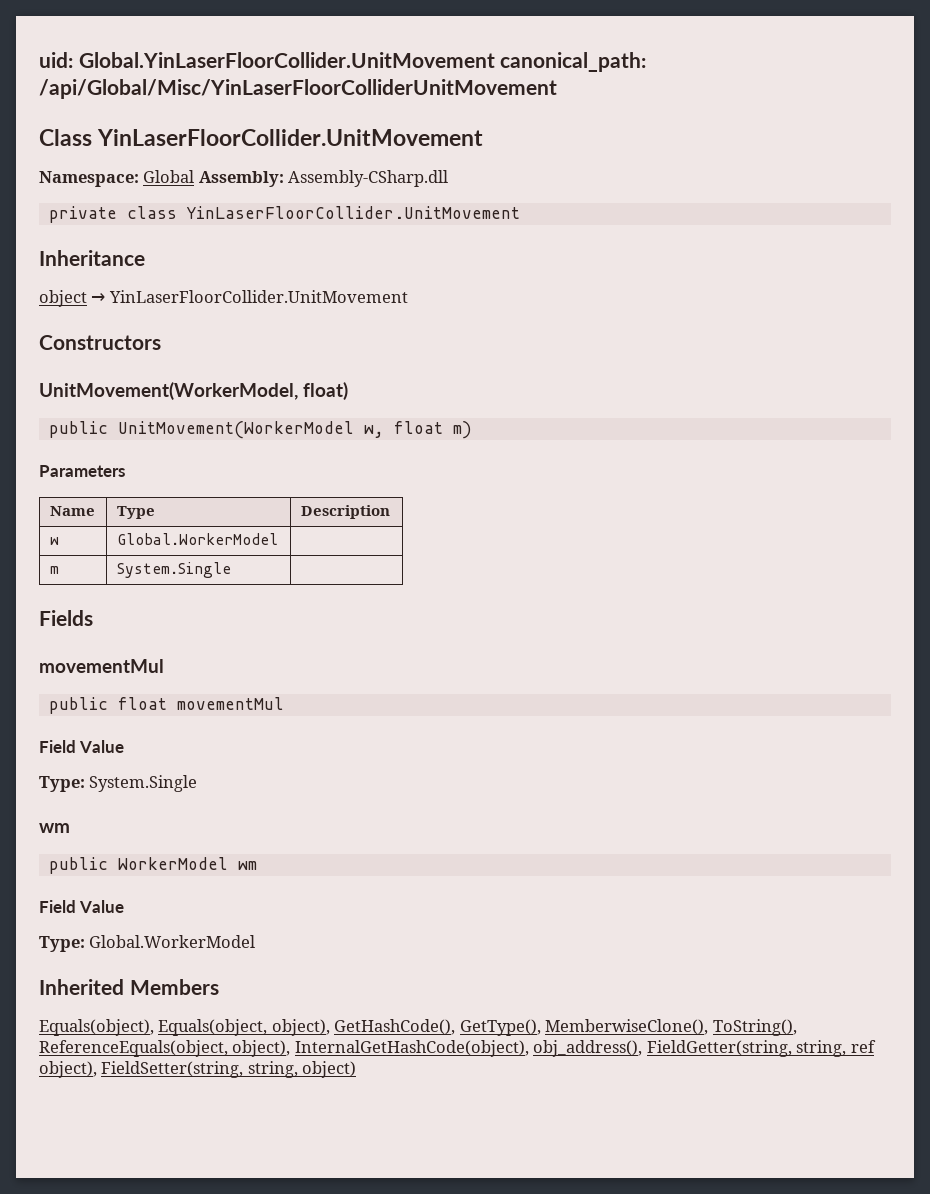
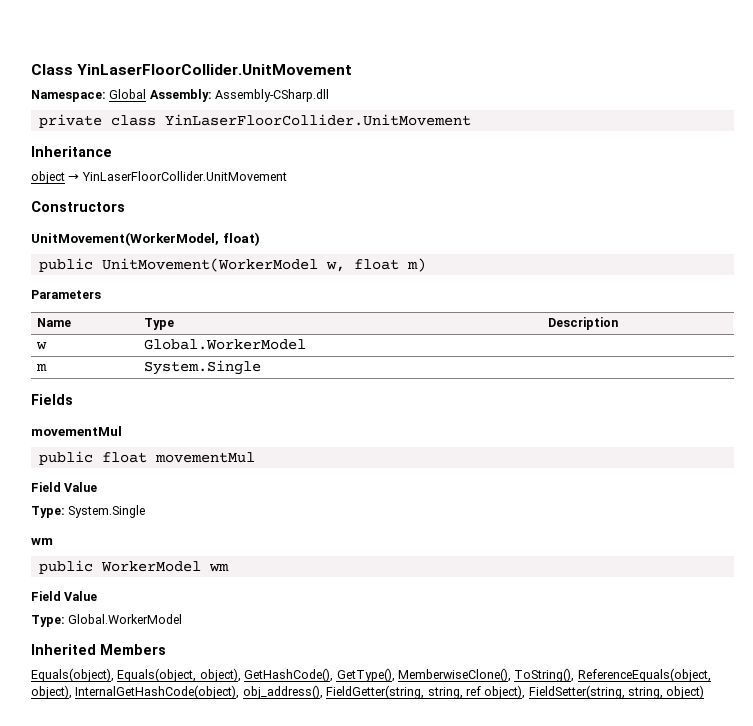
[39,52,647,72] [39,79,557,99] uid: Global.YinLaserFloorCollider.UnitMovement canonical_path: /api/Global/Misc/YinLaserFloorColliderUnitMovement // -> (31, 69) none

